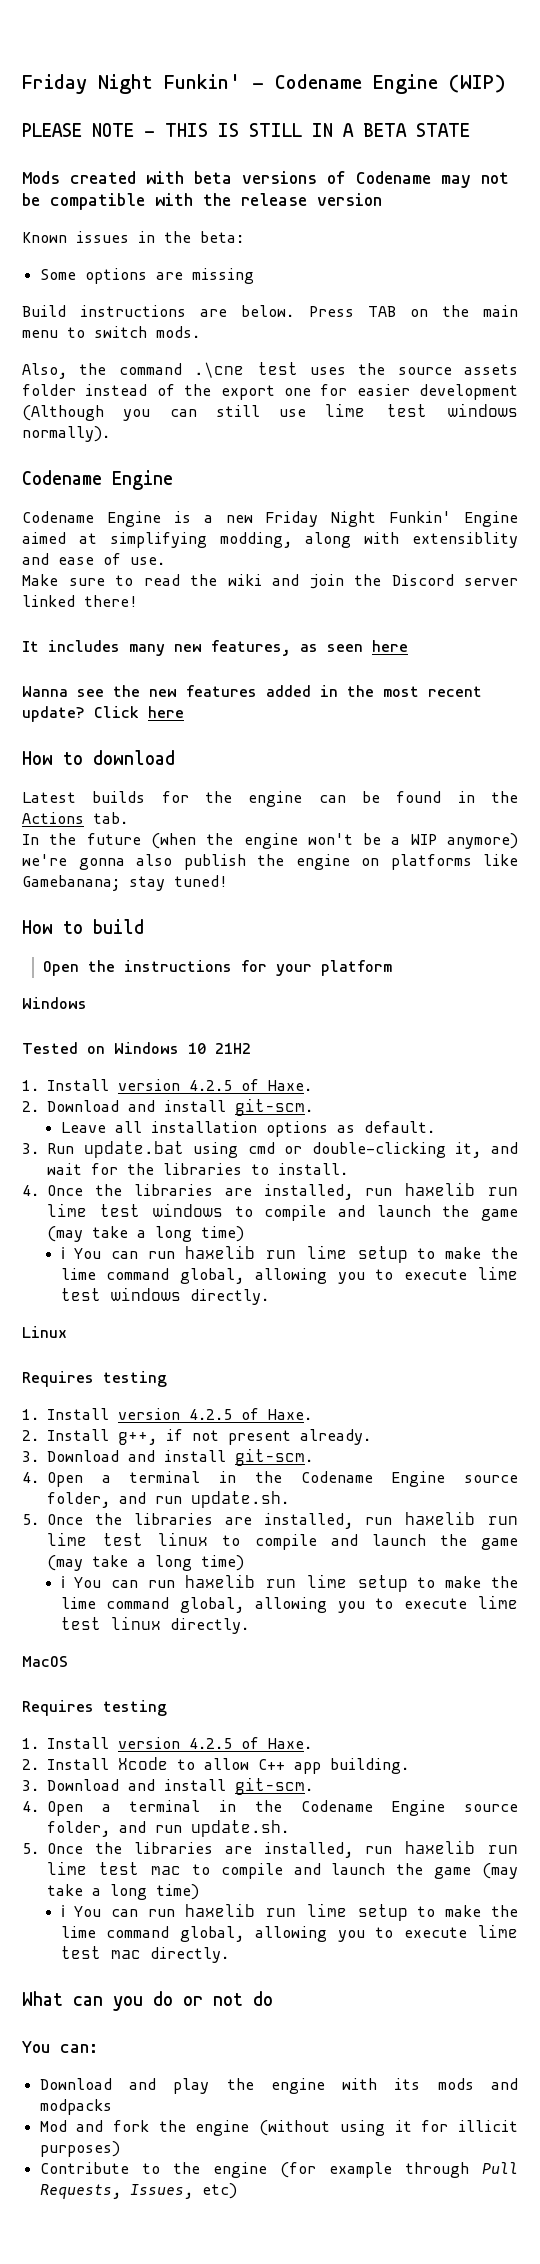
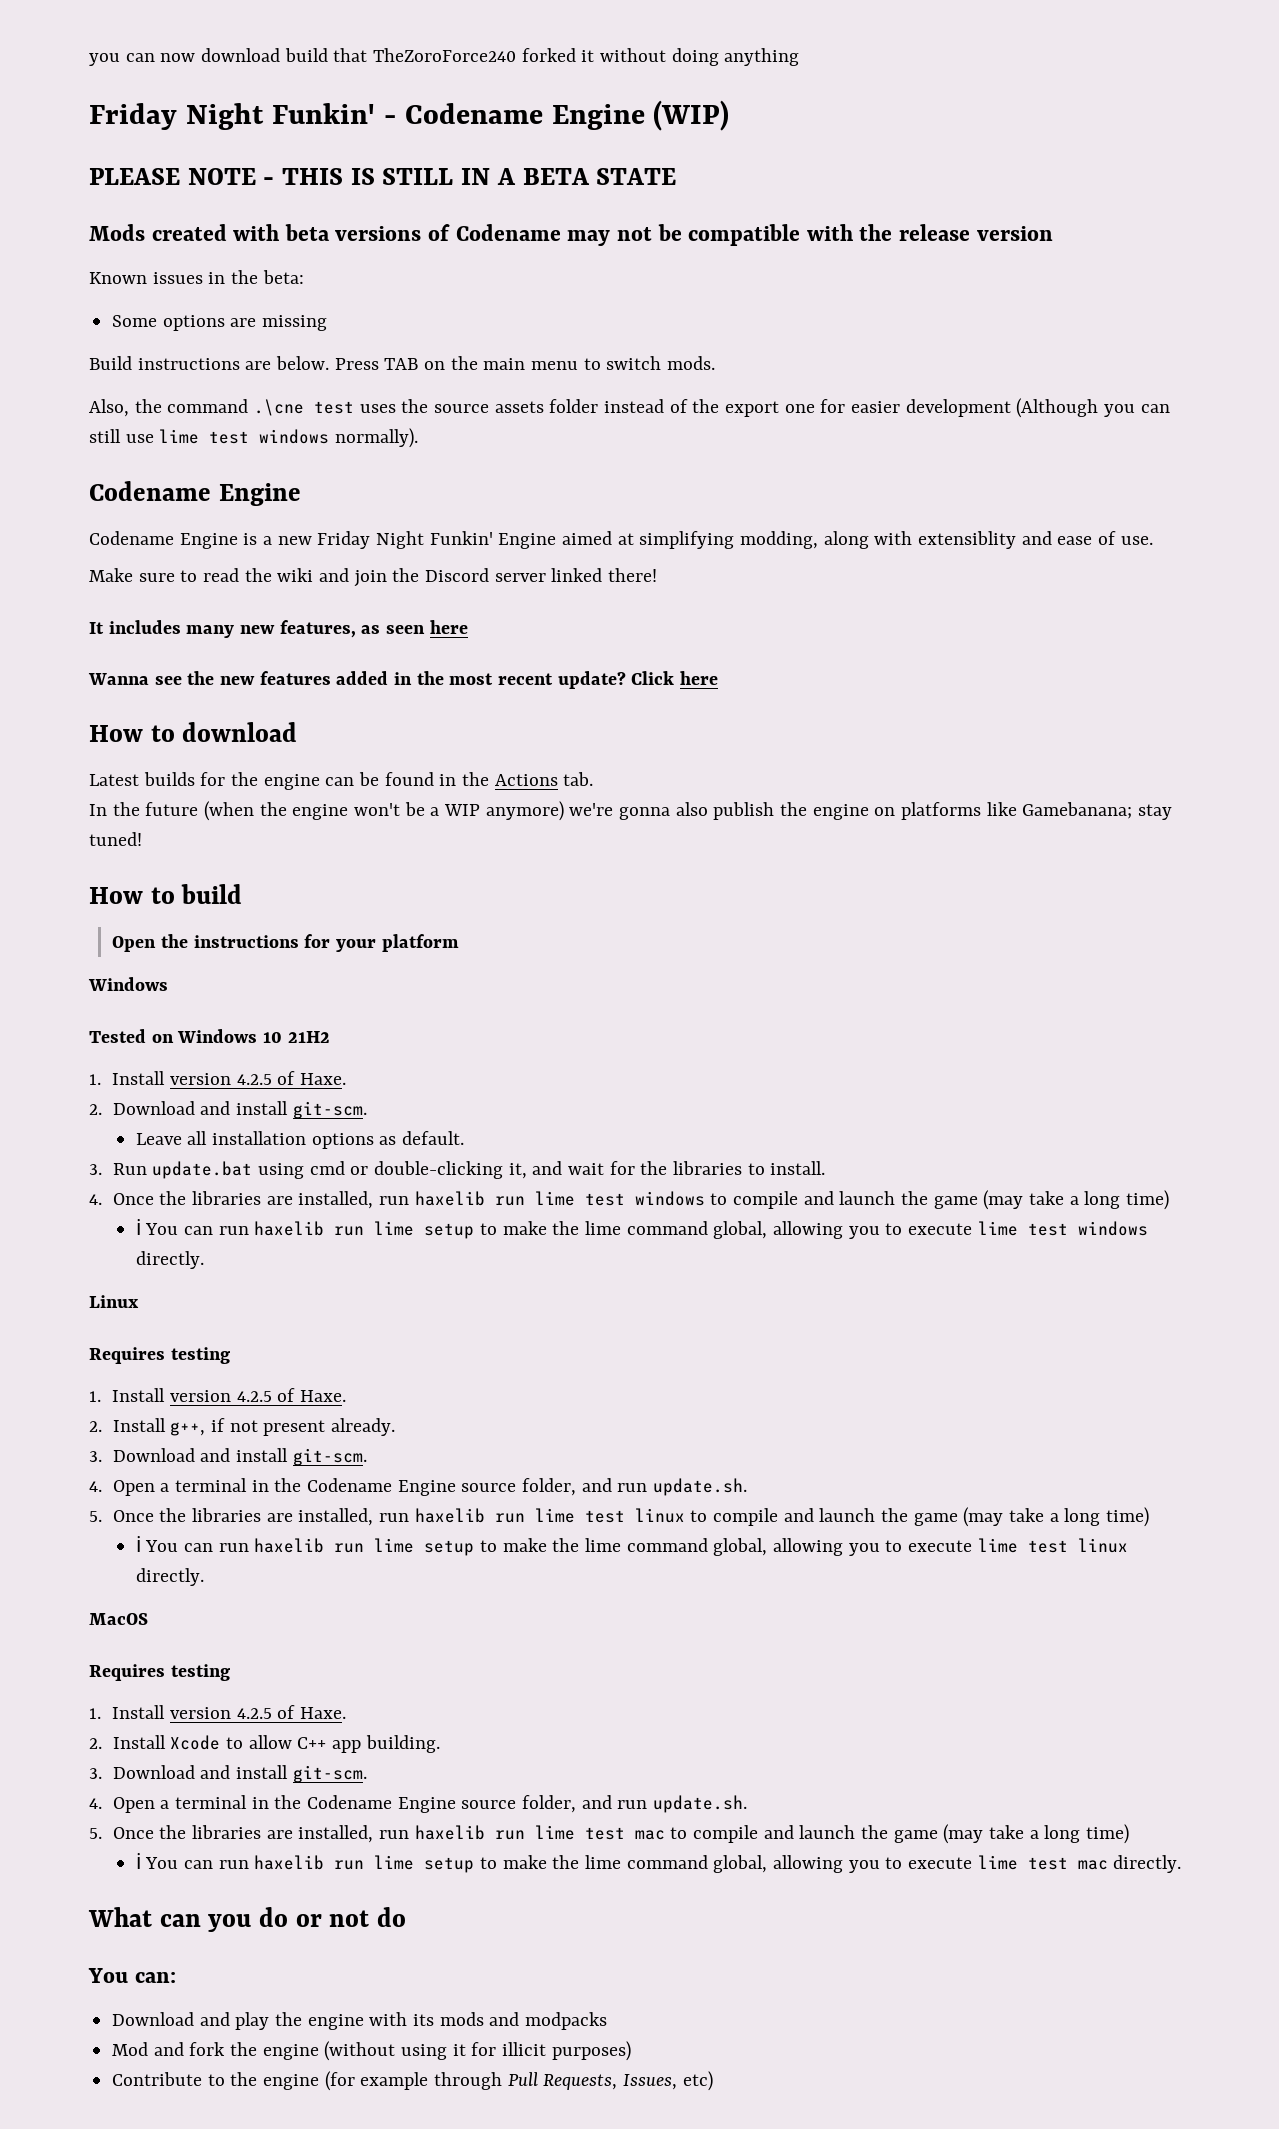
(22, 84) none -> [89,48,800,66] you can now download build that TheZoroForce240 forked it without doing anything //

